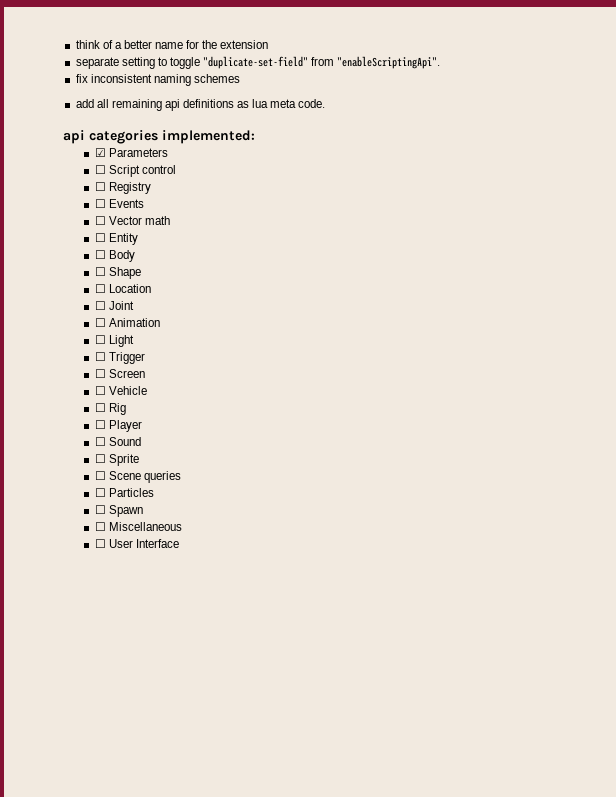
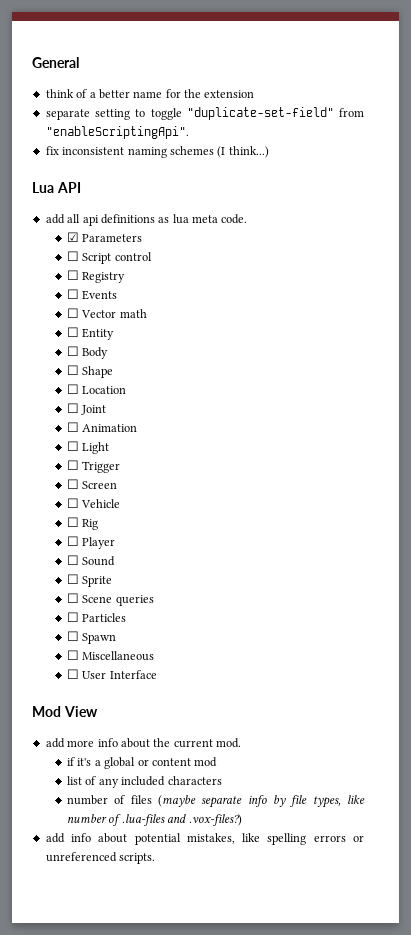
(75, 44) none -> [32,57,79,68] General //
(240, 78) none -> [217,146,269,158] [32,182,81,193] (I think...) // Lua API
[111,99,162,111] remaining -> (81, 218) none
[63,130,255,144] // api categories implemented: -> (248, 219) none
(179, 543) none -> [32,706,98,717] [45,738,241,748] [67,757,218,769] [67,776,222,788] [67,795,365,808] [67,814,242,826] [45,833,364,845] [45,852,156,864] // Mod View // add more info about the current mod. // if it's a global or content mod // list of any included characters // number of files (maybe separate info by file types, like number of .lua-files and .vox-files?) // add info about potential mistakes, like spelling errors or unreferenced scripts.

